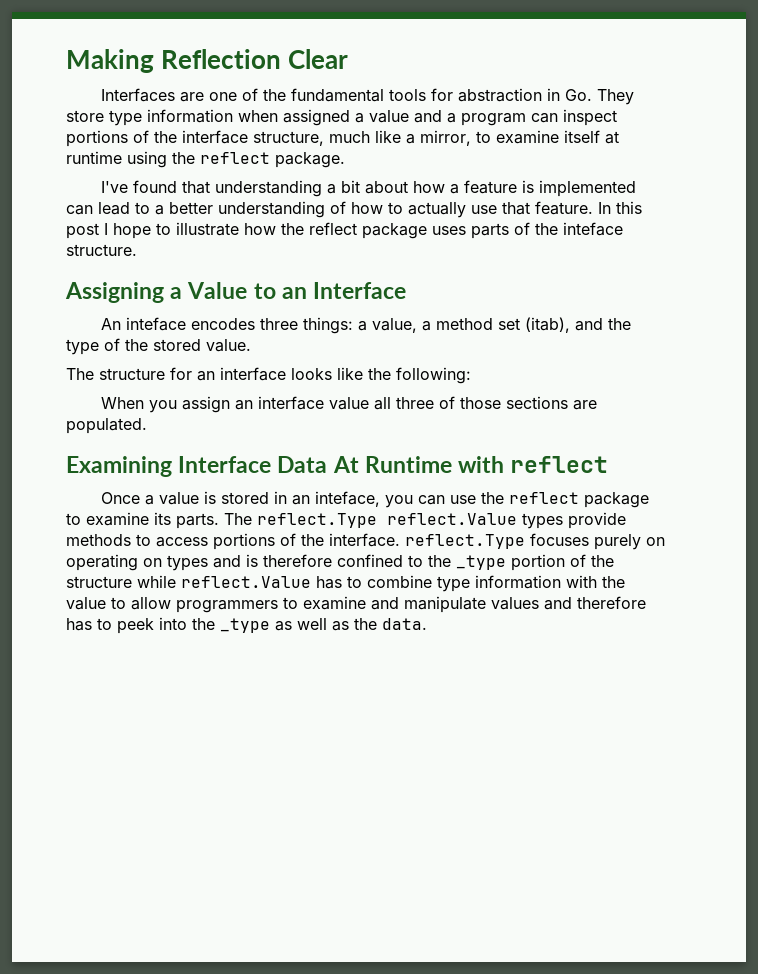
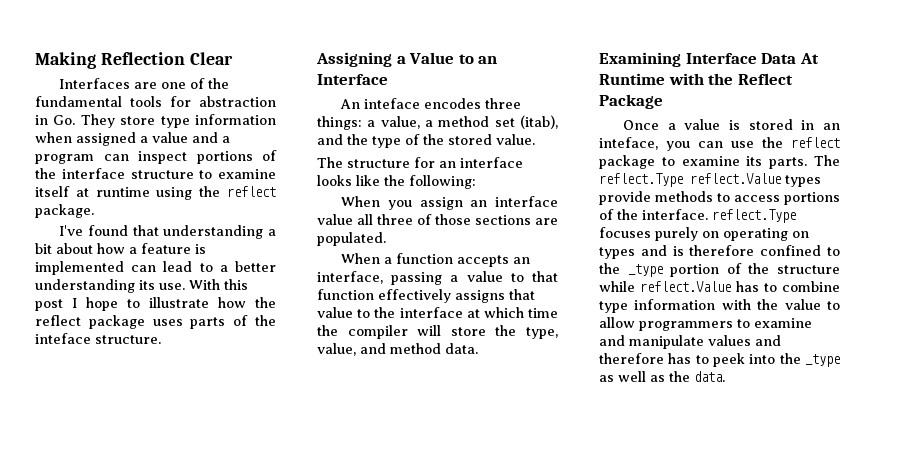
[253,130,471,146] structure, much like a mirror, -> [130,170,194,179] structure
[330,201,611,218] of how to actually use that feature. In -> [139,279,220,290] its use. With
(147, 426) none -> [340,253,530,267] [317,271,558,285] [317,289,535,303] [317,307,558,318] [317,325,558,339] [317,343,478,356] // When a function accepts an interface, passing a value to that function effectively assigns that value to the interface at which time the compiler will store the type, value, and method data.
[510,456,609,473] reflect -> [708,73,793,85] [599,94,663,109] the Reflect Package

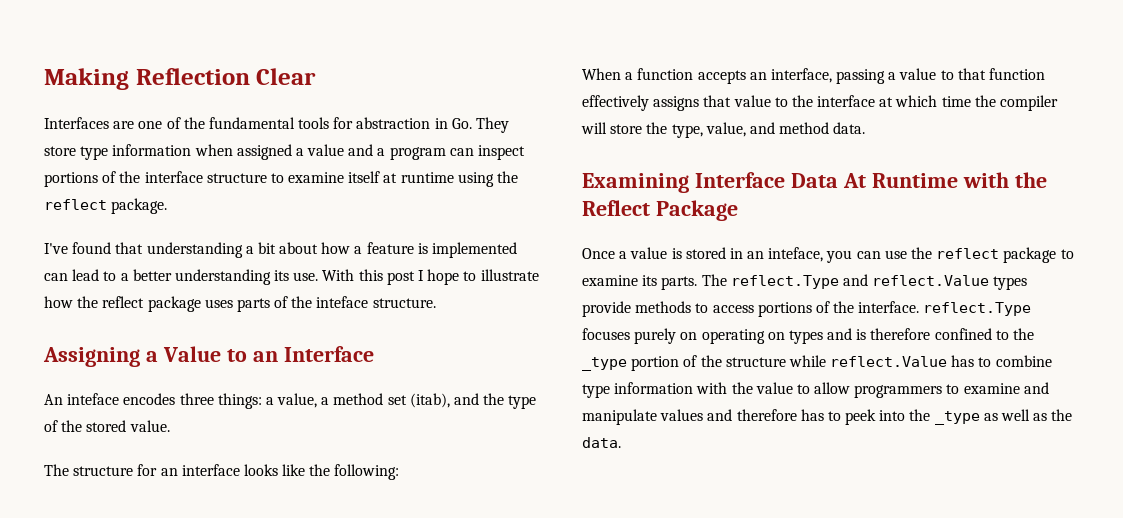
[340,196,558,210] [317,214,558,225] [317,232,386,246] // When you assign an interface value all three of those sections are populated. -> (400, 472) none
(683, 180) none -> [842,274,868,286] and

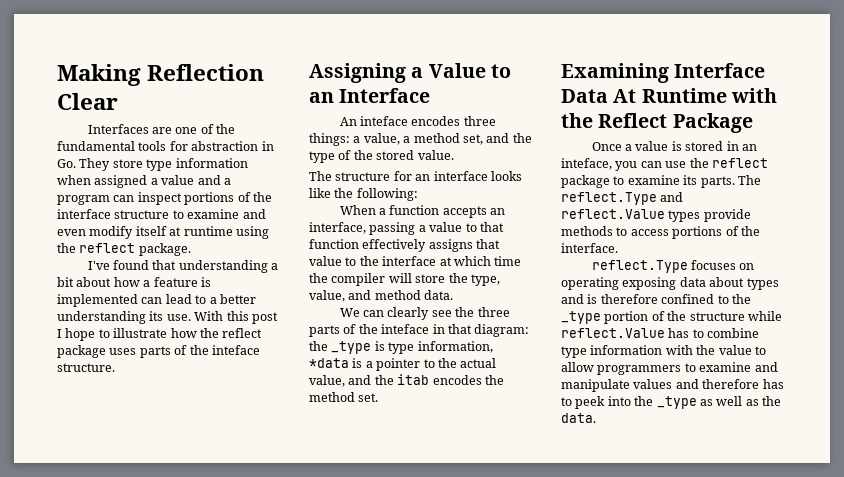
(345, 177) none -> [242,209,266,219] [57,226,134,239] and even modify
[387,393,450,408] set (itab), -> [462,134,483,145] set,
(866, 128) none -> [339,307,510,320] [309,324,530,337] [309,341,493,354] [309,358,497,371] [309,374,504,387] [309,392,379,402] // We can clearly see the three parts of the inteface in that diagram: the _type is type information, *data is a pointer to the actual value, and the itab encodes the method set.
(920, 307) none -> (618, 248) //
[634,328,677,344] purely -> (737, 265) none
[767,332,785,340] on -> [622,277,745,290] exposing data about

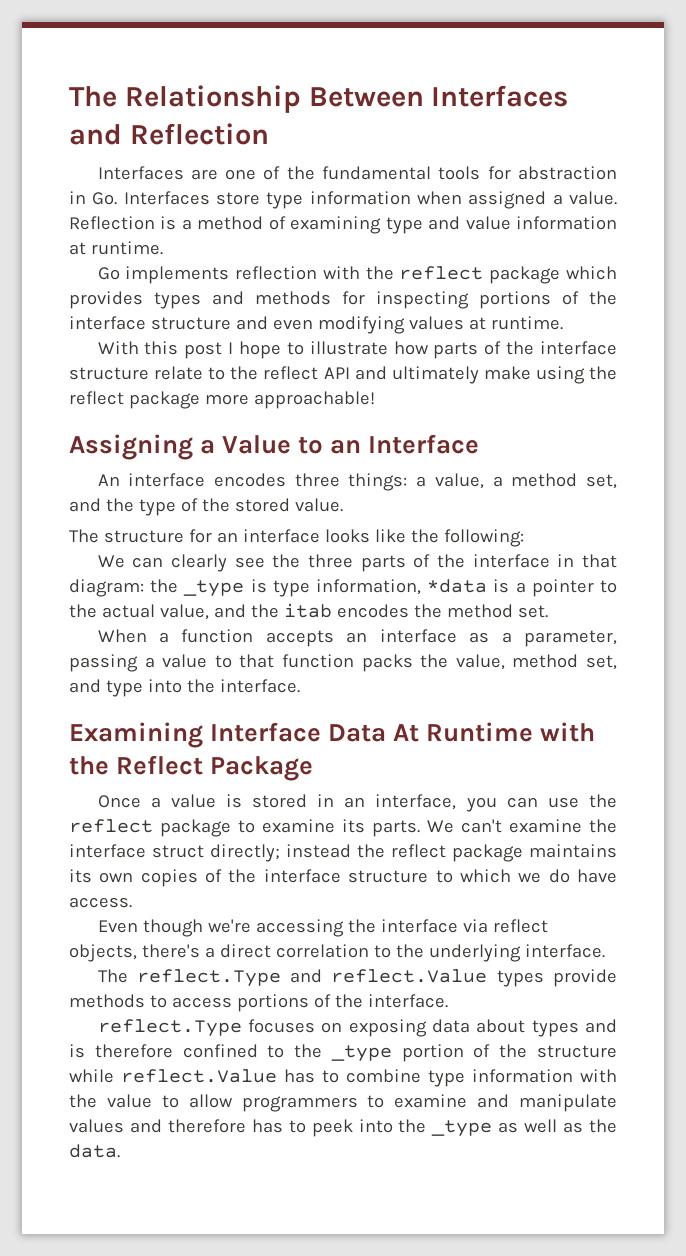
[57,64,265,86] [57,93,118,110] Making Reflection Clear -> [69,85,569,113] [69,123,269,145] The Relationship Between Interfaces and Reflection
[79,158,111,171] They -> [123,191,210,205] Interfaces
[161,175,231,185] [57,192,182,205] value and a program can inspect -> [568,191,617,205] [69,216,617,234] [69,241,163,255] [97,266,617,284] [69,291,469,309] value. Reflection is a method of examining type and value information at runtime. // Go implements reflection with the reflect package which provides types and methods for inspecting
[172,209,266,219] [57,226,269,239] [57,243,191,256] [87,260,279,273] [57,277,211,287] [57,294,256,307] [57,311,191,324] to examine and even modify itself at runtime using the reflect package. // I've found that understanding a bit about how a feature is implemented can lead to a better understanding its use. -> [235,316,563,334] and even modifying values at runtime. //
[199,328,263,338] [57,345,260,358] [57,363,115,372] the reflect package uses parts of the inteface structure. -> [433,341,617,359] [69,366,618,384] [69,391,375,409] parts of the interface structure relate to the reflect API and ultimately make using the reflect package more approachable!
[360,116,409,126] inteface -> [128,473,206,487] interface
[339,205,506,218] [309,222,504,235] [309,239,501,252] [309,256,522,266] [309,273,500,286] [309,290,454,302] // When a function accepts an interface, passing a value to that function effectively assigns that value to the interface at which time the compiler will store the type, value, and method data. -> (524, 538) none
[381,324,430,334] inteface -> [472,554,550,568] interface
(379, 397) none -> [97,629,617,647] [69,654,618,672] [69,679,300,697] // When a function accepts an interface as a parameter, passing a value to that function packs the value, method set, and type into the interface.
[561,158,612,170] inteface, -> [375,794,457,810] interface,
(735, 182) none -> [427,819,617,833] [69,844,617,862] [69,869,617,887] [69,897,132,908] [97,919,548,937] [69,944,605,962] We can't examine the interface struct directly; instead the reflect package maintains its own copies of the interface structure to which we do have access. // Even though we're accessing the interface via reflect objects, there's a direct correlation to the underlying interface. //
[561,277,619,290] operating -> (343, 1027) none

